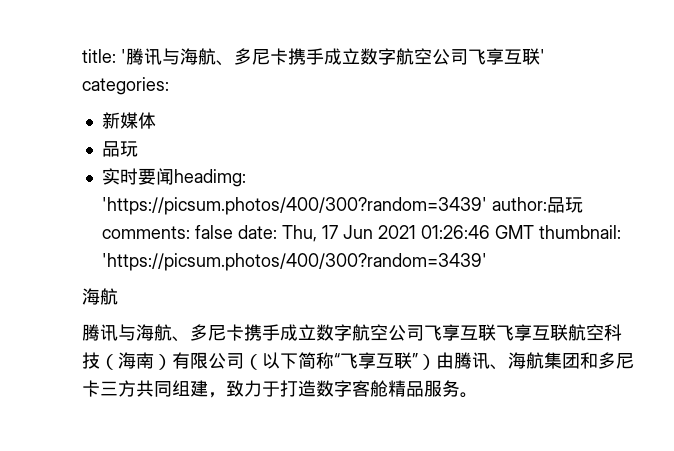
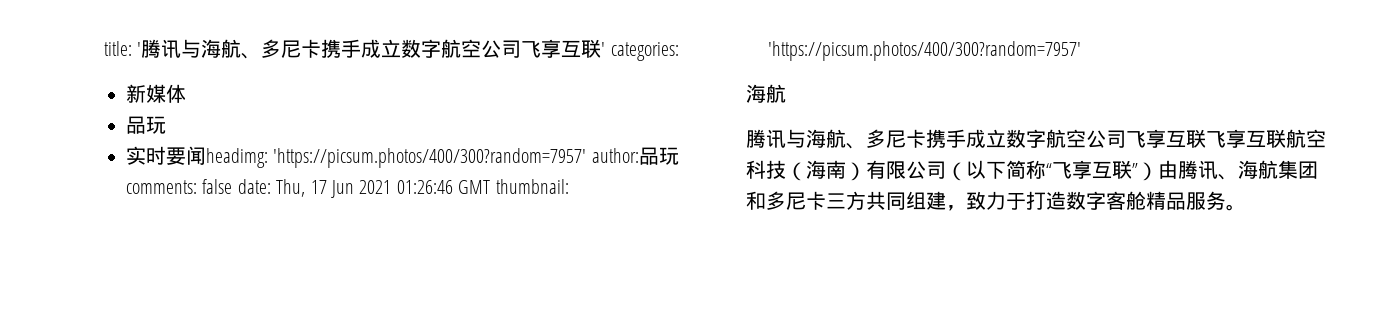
[101,197,487,215] 'https://picsum.photos/400/300?random=3439' -> [273,148,587,168] 'https://picsum.photos/400/300?random=7957'
[101,253,487,271] 'https://picsum.photos/400/300?random=3439' -> [768,41,1081,61] 'https://picsum.photos/400/300?random=7957'

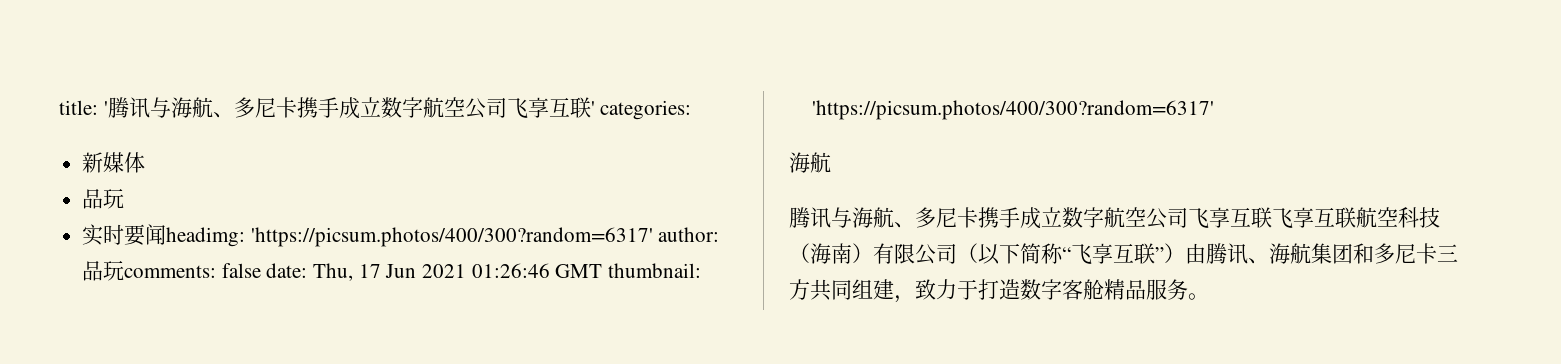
[273,148,587,168] 'https://picsum.photos/400/300?random=7957' -> [250,227,653,247] 'https://picsum.photos/400/300?random=6317'
[768,41,1081,61] 'https://picsum.photos/400/300?random=7957' -> [812,100,1215,120] 'https://picsum.photos/400/300?random=6317'

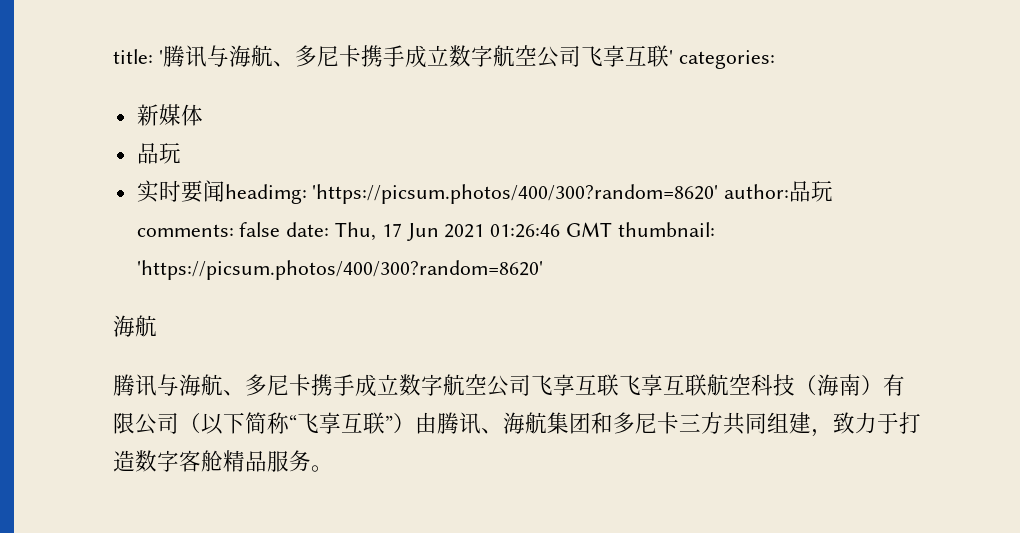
[250,227,653,247] 'https://picsum.photos/400/300?random=6317' -> [312,184,719,204] 'https://picsum.photos/400/300?random=8620'
[812,100,1215,120] 'https://picsum.photos/400/300?random=6317' -> [136,260,543,280] 'https://picsum.photos/400/300?random=8620'

